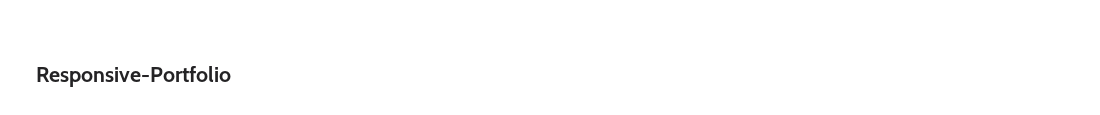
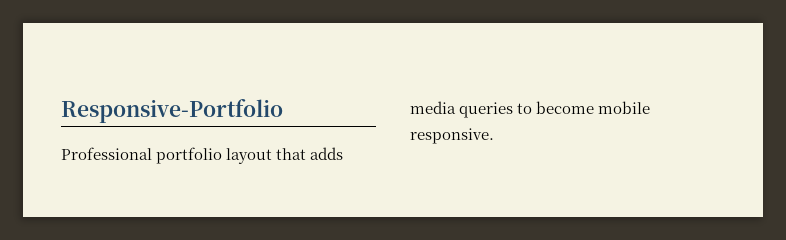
(231, 76) none -> [61,147,344,164] [410,101,651,118] [410,128,494,144] // Professional portfolio layout that adds media queries to become mobile responsive.

